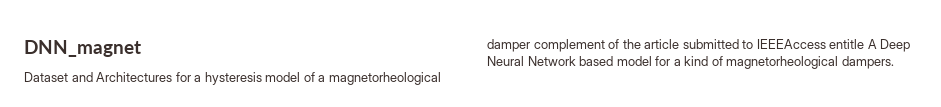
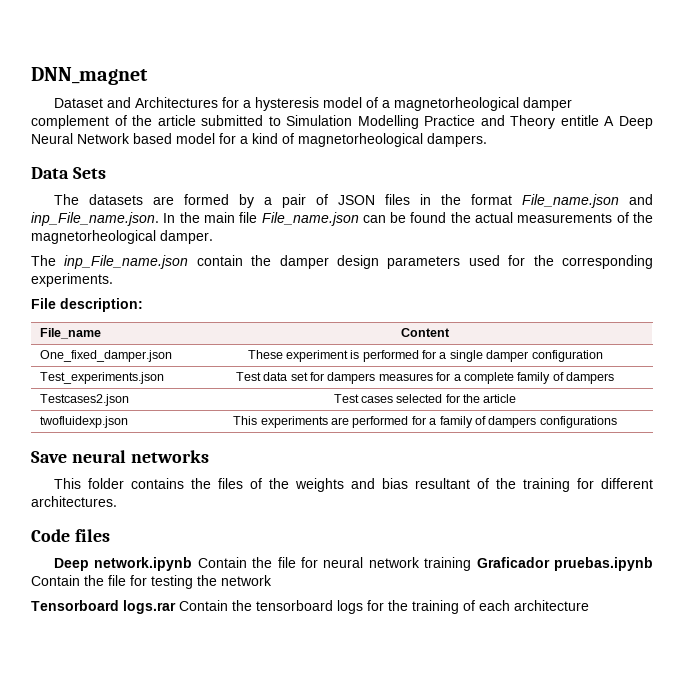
[756,39,826,49] IEEEAccess -> [286,115,556,129] Simulation Modelling Practice and Theory
(894, 62) none -> [31,167,106,179] [53,194,654,208] [31,212,653,226] [31,230,213,244] [31,255,653,269] [31,273,113,287] [31,298,143,312] [39,328,101,339] [401,328,450,337] [39,350,172,362] [247,350,603,362] [39,372,164,384] [235,372,615,384] [39,394,129,406] [333,394,517,403] [39,416,128,428] [233,416,617,428] [31,450,209,463] [53,478,654,492] [31,496,117,507] [31,529,110,542] [53,557,654,571] [31,575,272,589] [31,600,589,614] // Data Sets // The datasets are formed by a pair of JSON files in the format File_name.json and inp_File_name.json. In the main file File_name.json can be found the actual measurements of the magnetorheological damper. // The inp_File_name.json contain the damper design parameters used for the corresponding experiments. // File description: // File_name | Content // One_fixed_damper.json | These experiment is performed for a single damper configuration // Test_experiments.json | Test data set for dampers measures for a complete family of dampers // Testcases2.json | Test cases selected for the article // twofluidexp.json | This experiments are performed for a family of dampers configurations // Save neural networks // This folder contains the files of the weights and bias resultant of the training for different architectures. // Code files // Deep network.ipynb Contain the file for neural network training Graficador pruebas.ipynb Contain the file for testing the network // Tensorboard logs.rar Contain the tensorboard logs for the training of each architecture

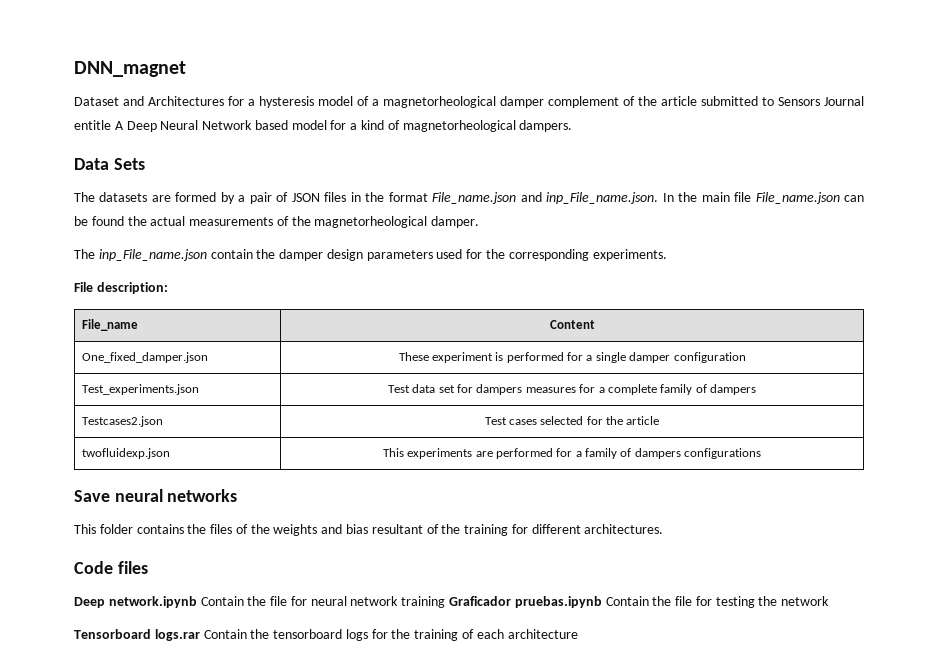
[286,115,556,129] Simulation Modelling Practice and Theory -> [778,96,864,106] Sensors Journal

